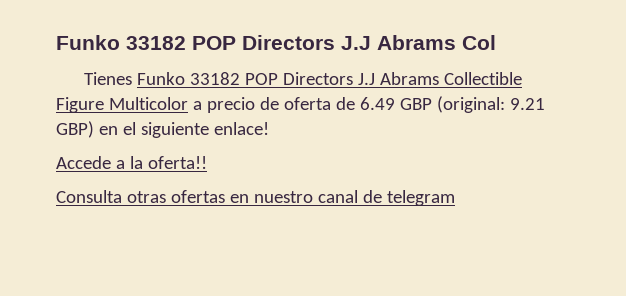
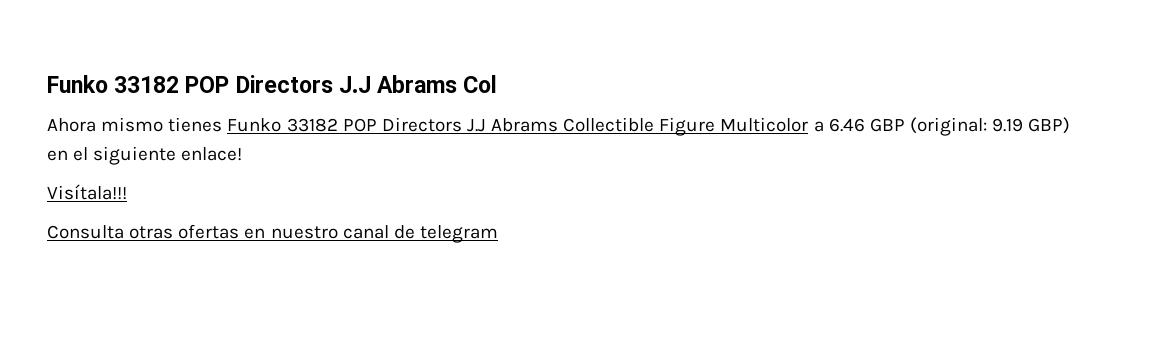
[84,72,133,85] Tienes -> [47,117,223,132] Ahora mismo tienes
[206,97,395,113] precio de oferta de 6.49 -> [828,118,865,132] 6.46
[509,98,545,110] 9.21 -> [992,118,1024,132] 9.19
[56,156,207,169] Accede a la oferta!! -> [47,184,127,200] Visítala!!!

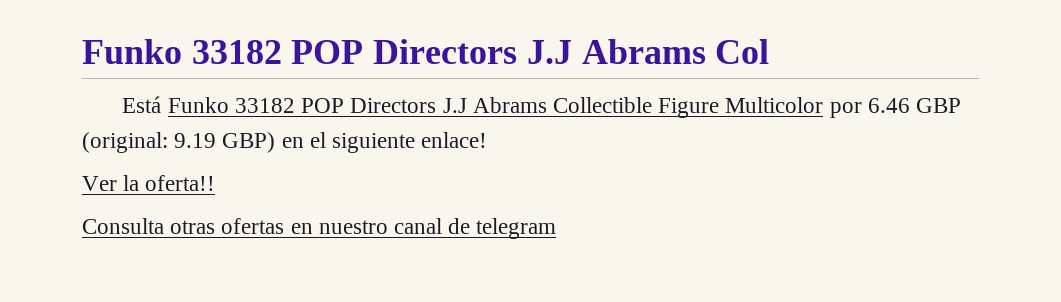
[47,117,223,132] Ahora mismo tienes -> [122,96,162,113] Está
[813,121,824,132] a -> [829,102,862,118] por
[47,184,127,200] Visítala!!! -> [82,175,216,191] Ver la oferta!!

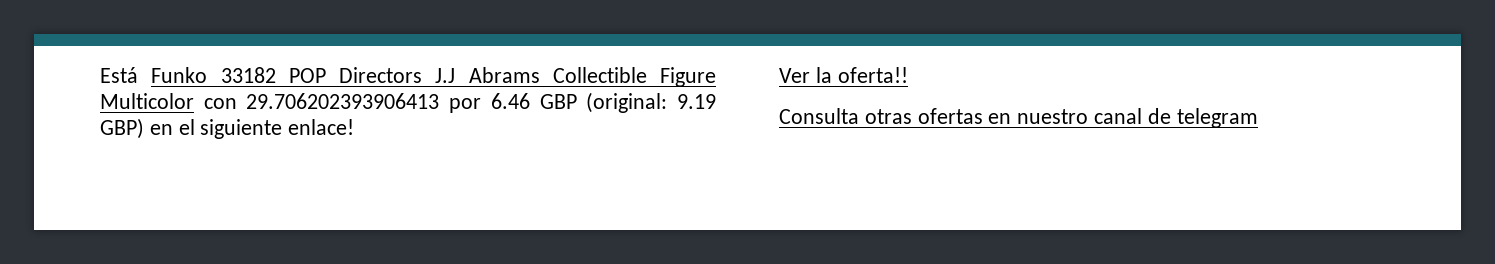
[82,39,770,64] Funko 33182 POP Directors J.J Abrams Col // -> (100, 75) none
(824, 105) none -> [203,93,440,109] con 29.706202393906413

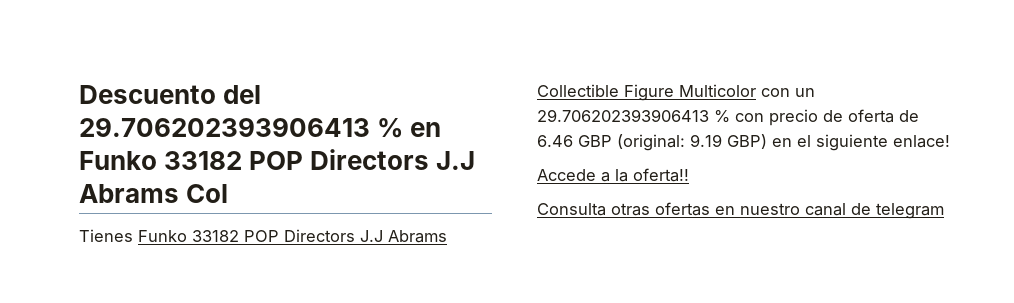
[100,67,138,83] Está -> [79,85,262,104] [79,117,442,138] [79,149,476,170] [79,184,229,203] [79,229,133,242] Descuento del 29.706202393906413 % en Funko 33182 POP Directors J.J Abrams Col // Tienes
[246,93,482,113] 29.706202393906413 por -> [795,88,815,97] [537,109,919,126] un 29.706202393906413 % con precio de oferta de
[779,68,810,83] Ver -> [537,169,610,182] Accede a

